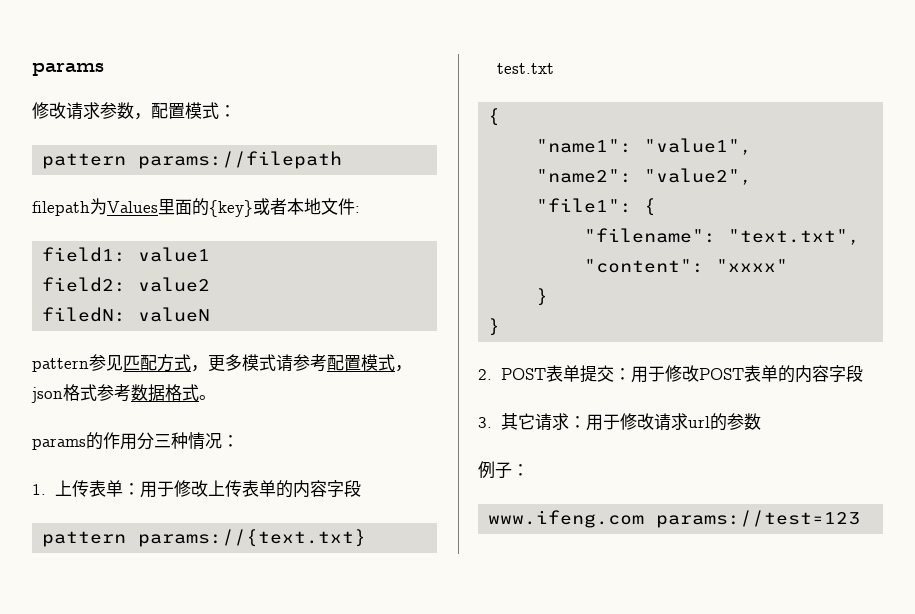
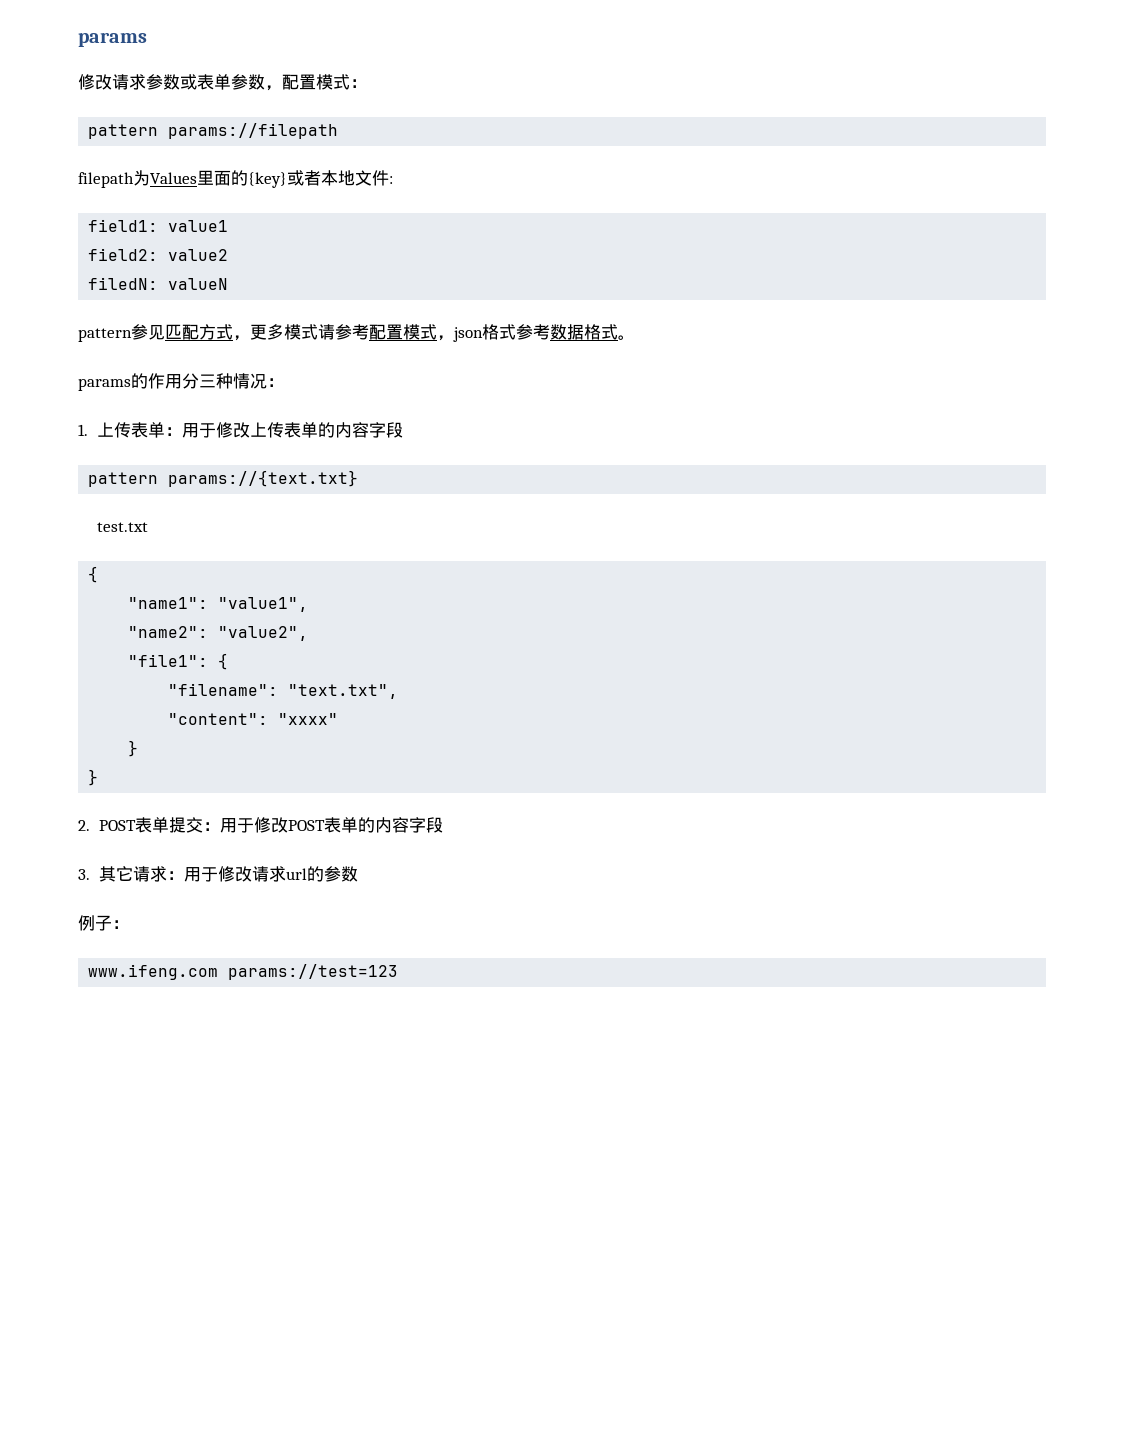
(134, 110) none -> [180,74,265,90] 或表单参数

